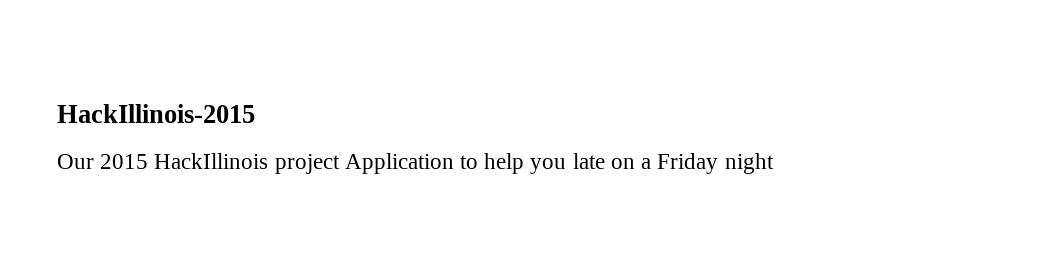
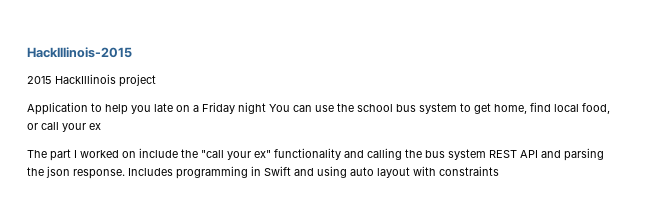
[57,154,94,169] Our -> (132, 52) none
(340, 164) none -> (156, 80) //
(774, 163) none -> [269,102,610,114] [27,122,101,132] [27,148,604,161] [27,166,499,179] You can use the school bus system to get home, find local food, or call your ex // The part I worked on include the "call your ex" functionality and calling the bus system REST API and parsing the json response. Includes programming in Swift and using auto layout with constraints

